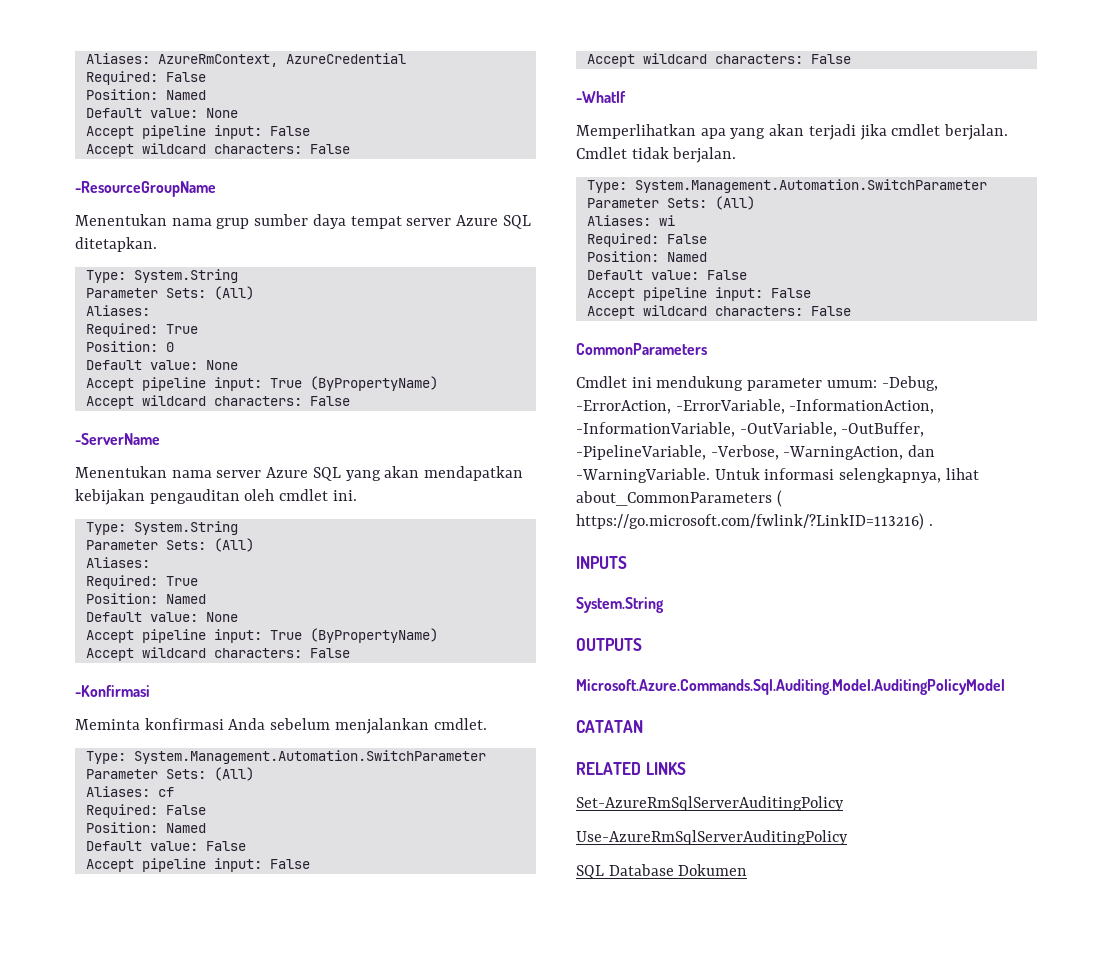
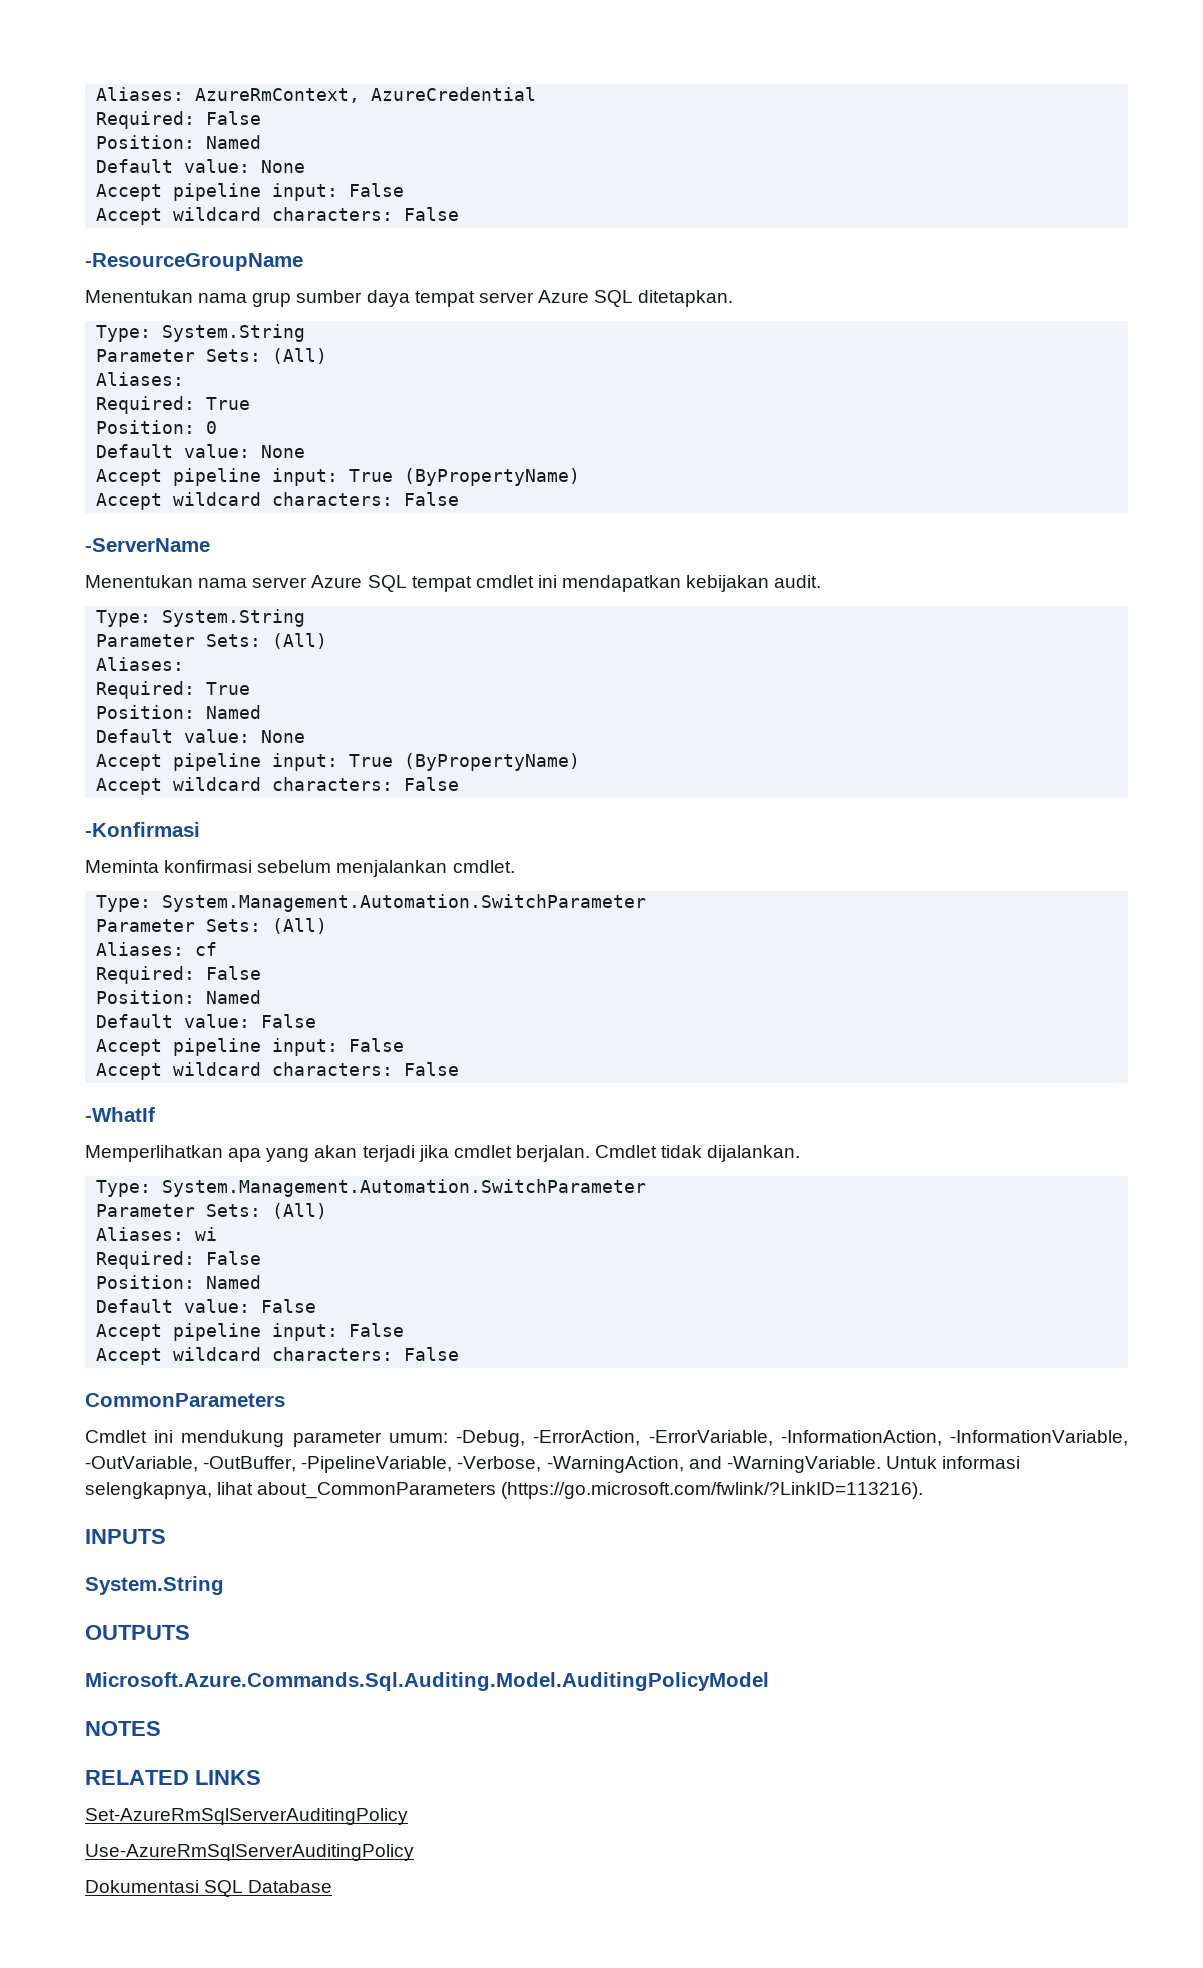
[345,466,524,481] [75,489,357,505] yang akan mendapatkan kebijakan pengauditan oleh cmdlet ini. -> [411,575,822,592] tempat cmdlet ini mendapatkan kebijakan audit.
[228,718,266,730] Anda -> (253, 866) none
[672,147,737,163] berjalan. -> [707,1145,801,1162] dijalankan.
[908,445,936,457] dan -> [688,1456,722,1469] and
[776,490,782,507] [576,513,933,530] ( https://go.microsoft.com/fwlink/?LinkID=113216) . -> [501,1482,924,1499] (https://go.microsoft.com/fwlink/?LinkID=113216).
[576,720,643,733] CATATAN -> [85,1721,161,1736] NOTES
(848, 837) none -> [85,1880,199,1893] Dokumentasi
[678,864,748,876] Dokumen -> (333, 1886) none

